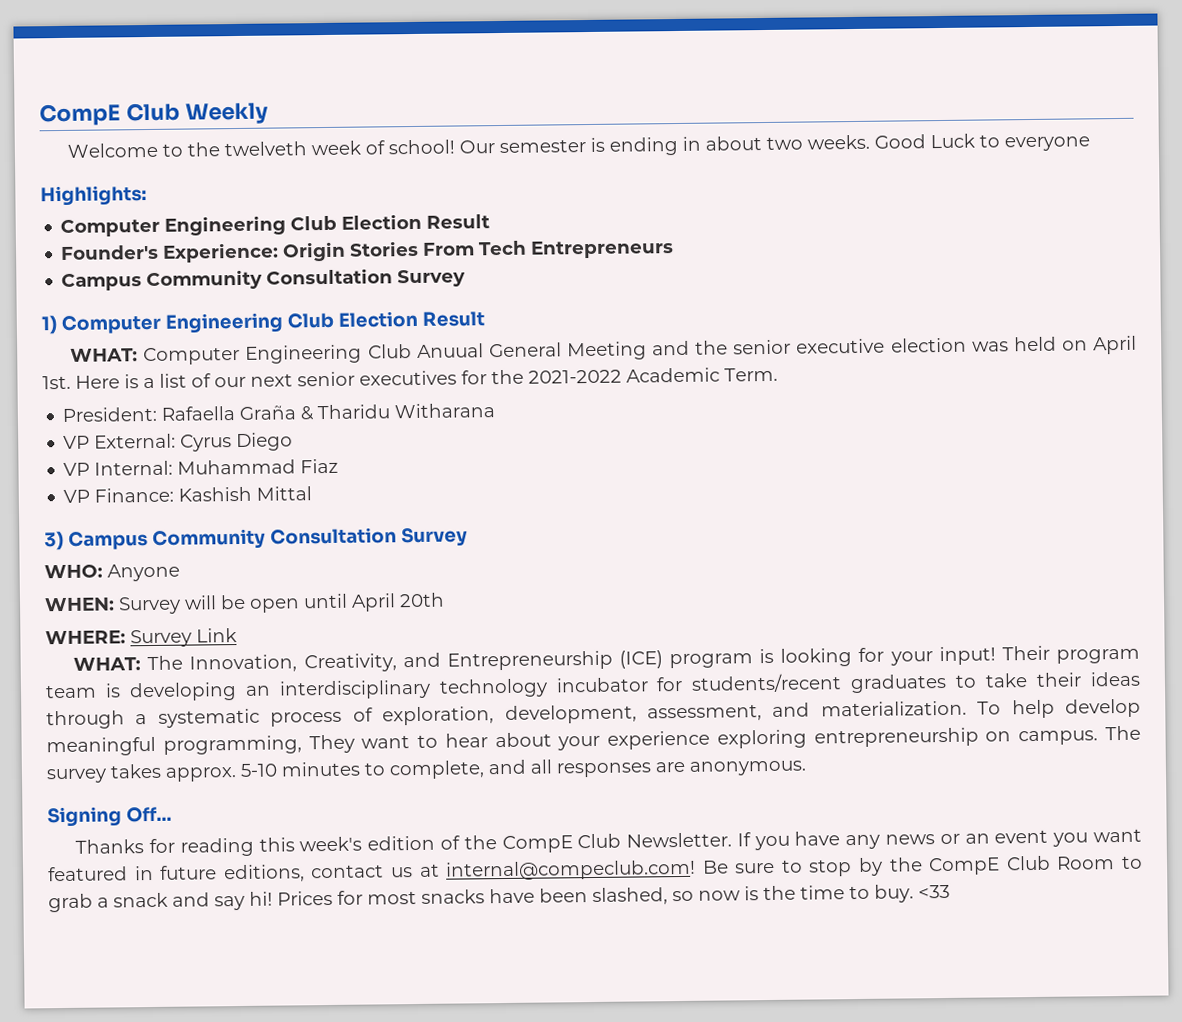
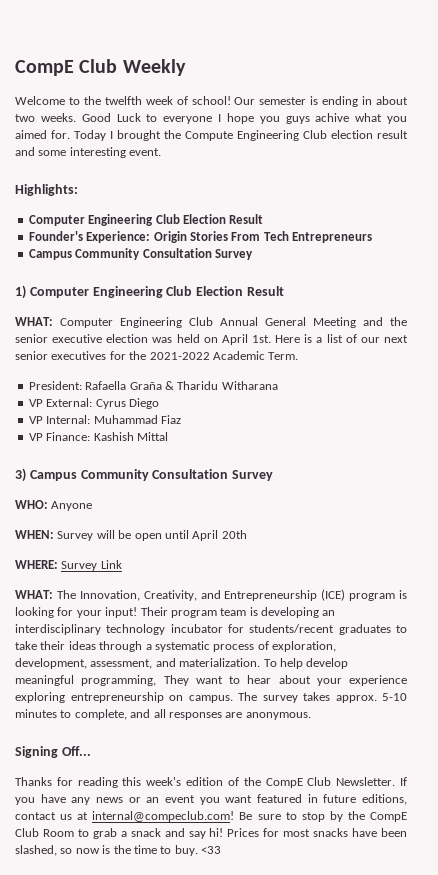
[224,141,308,157] twelveth -> [104,96,142,105] twelfth
(1091, 144) none -> [218,113,407,124] [15,130,408,141] [15,147,162,158] I hope you guys achive what you aimed for. Today I brought the Compute Engineering Club election result and some interesting event.
[416,343,484,358] Anuual -> [220,317,258,326] Annual

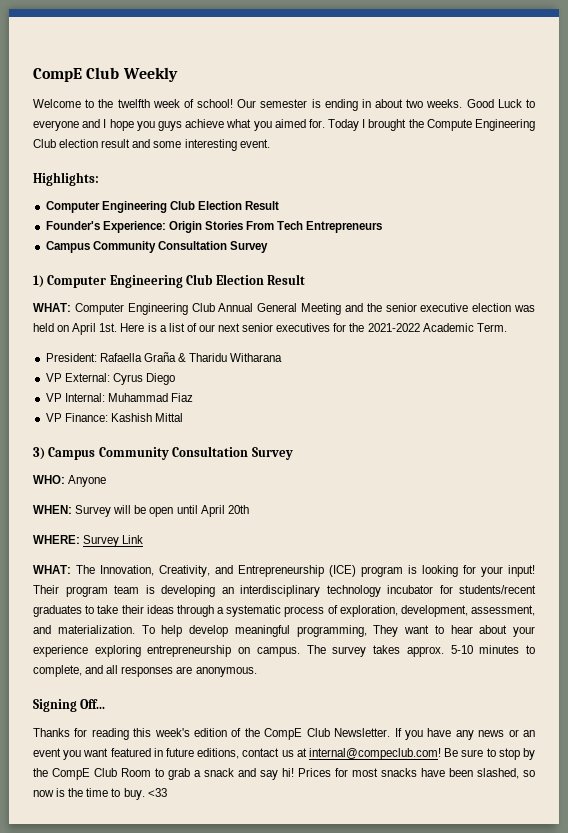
(213, 120) none -> [82,119,101,128] and
[315,113,350,122] achive -> [185,119,225,128] achieve

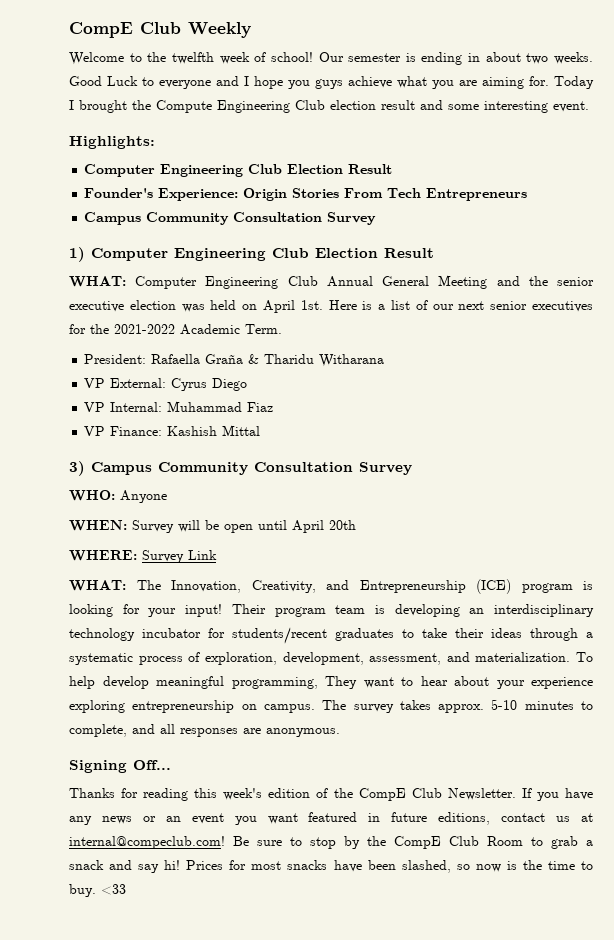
[274,119,306,128] aimed -> [459,77,524,89] are aiming

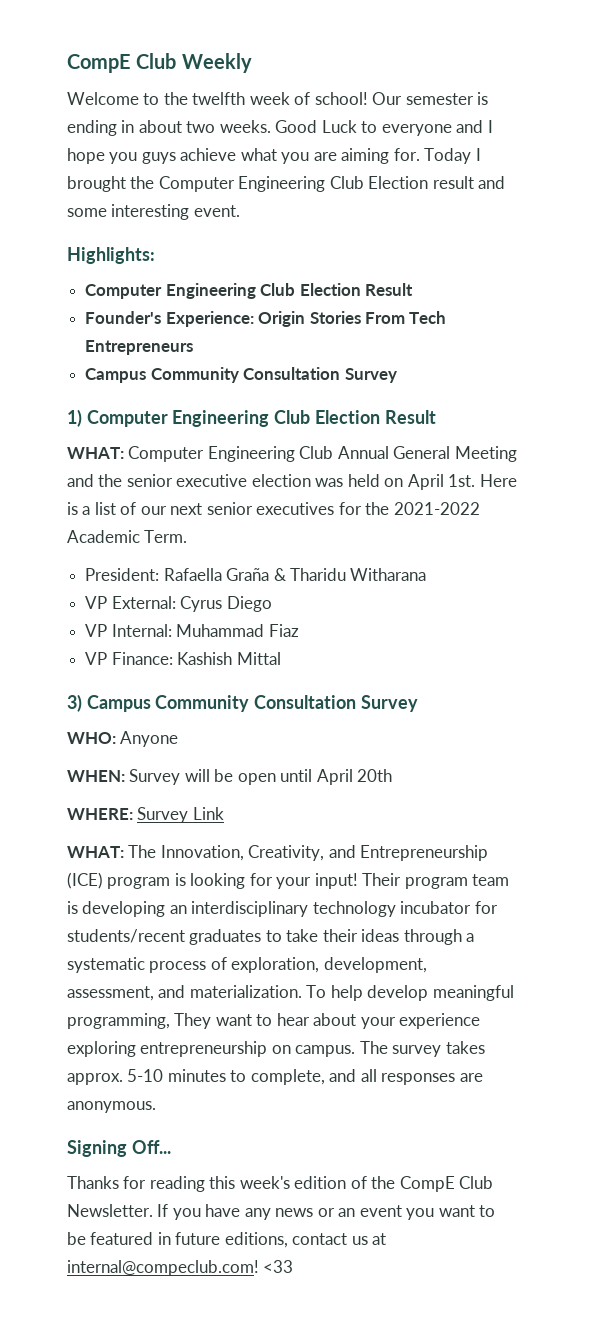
[156,100,376,113] Compute Engineering Club election -> [158,176,429,192] Computer Engineering Club Election
(298, 818) none -> [479,1205,496,1217] [67,1232,86,1245] to be
[233,836,593,849] [69,860,593,873] [69,884,96,897] Be sure to stop by the CompE Club Room to grab a snack and say hi! Prices for most snacks have been slashed, so now is the time to buy. -> (259, 1268) none

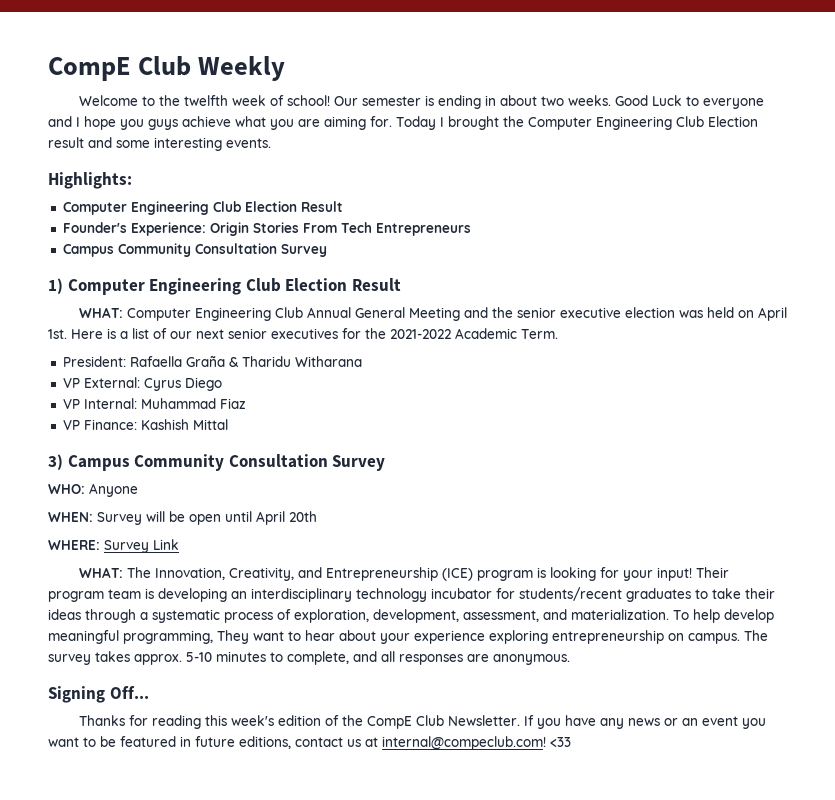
[193,205,240,217] event. -> [226,138,271,148] events.

